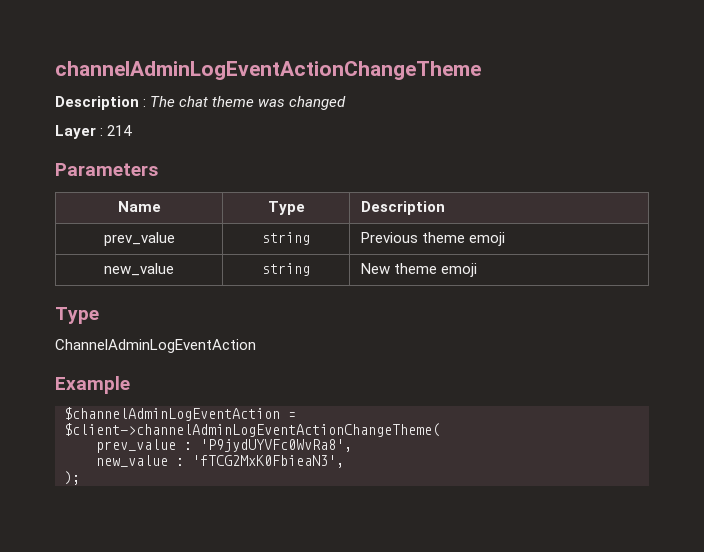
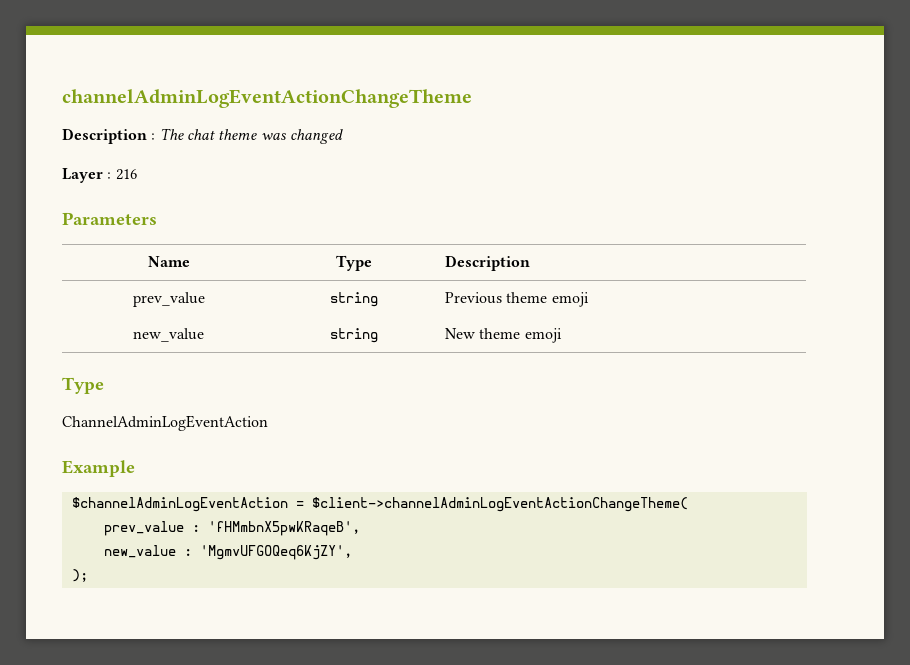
[107,125,133,136] 214 -> [115,169,137,180] 216
[200,439,352,452] 'P9jydUYVFc0WvRa8', -> [207,521,360,536] 'fHMmbnX5pwKRaqeB',
[192,455,344,468] 'fTCG2MxK0FbieaN3', -> [199,545,352,560] 'MgmvUFGOQeq6KjZY',

